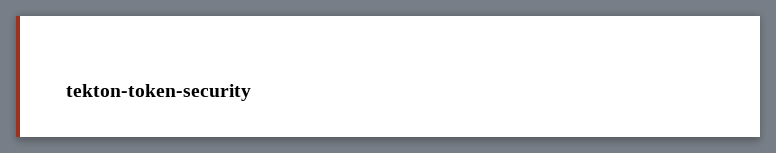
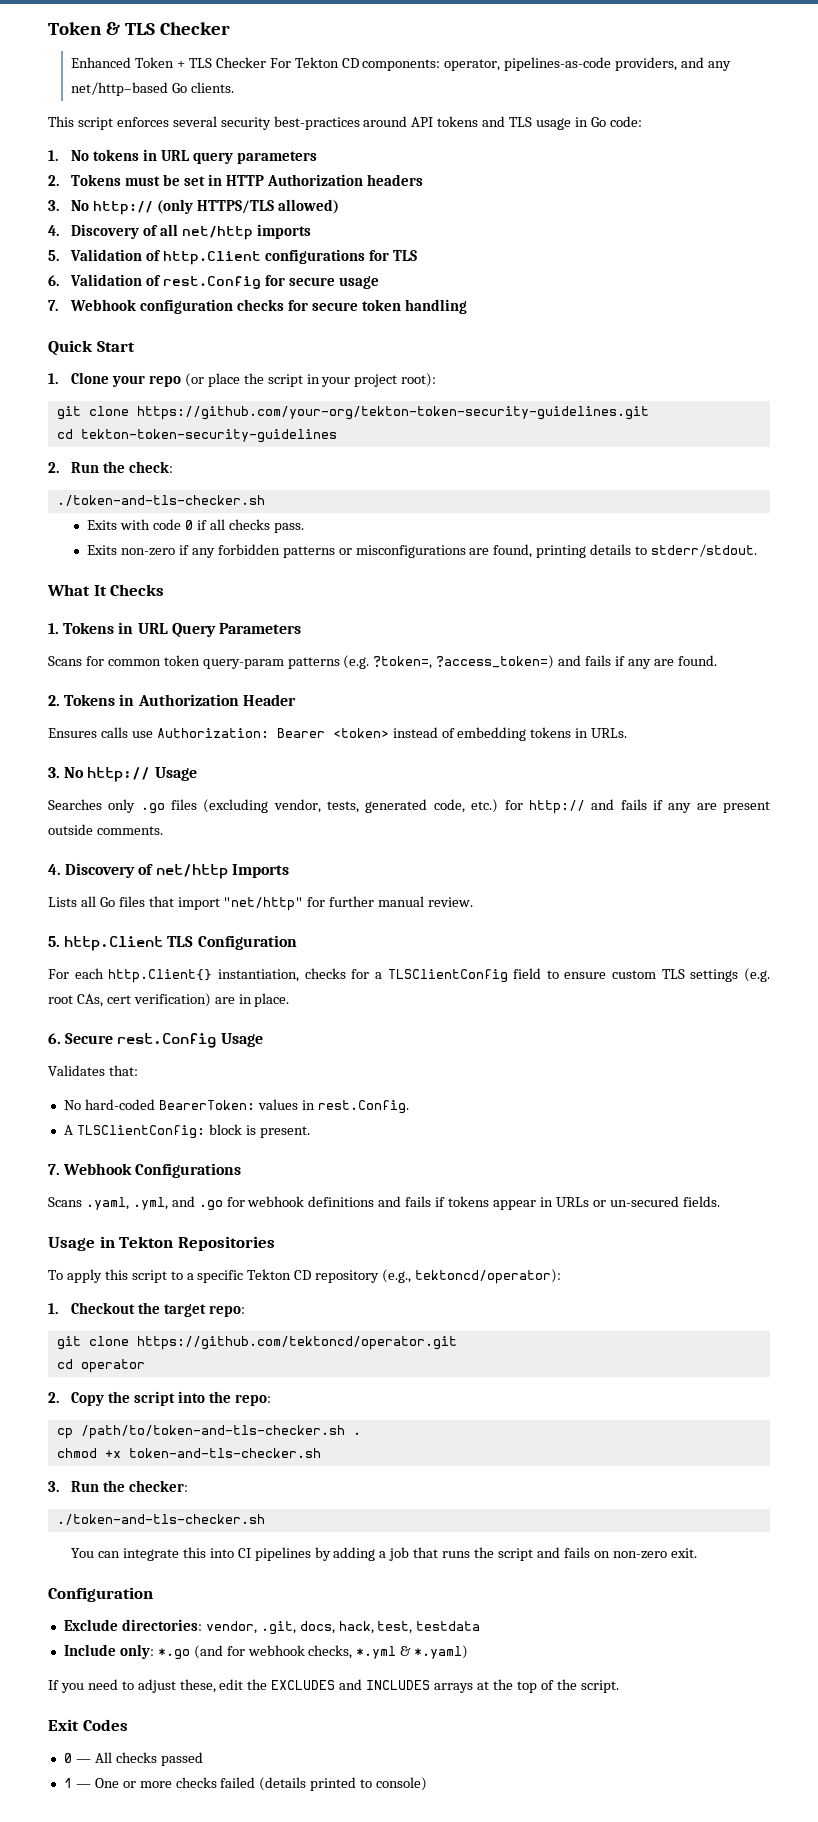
[66,84,251,101] tekton-token-security -> [48,22,230,35] [71,57,732,71] [71,82,234,96] [48,116,642,130] [48,149,317,164] [48,174,423,186] [48,199,339,215] [48,224,311,240] [48,249,417,265] [48,274,379,289] [48,299,467,314] [48,340,135,356] [48,372,437,387] [56,406,649,420] [56,429,337,443] [48,461,173,473] [56,495,265,506] [87,519,304,533] [87,544,758,558] [47,584,165,596] [48,622,301,637] [48,655,717,669] [48,694,296,706] [48,727,628,741] [48,767,197,782] [48,799,771,814] [48,824,163,835] [48,863,289,879] [48,896,474,911] [48,935,297,951] [48,968,770,983] [48,993,290,1007] [48,1033,263,1048] [48,1065,138,1076] [63,1099,409,1114] [63,1124,310,1139] [48,1163,242,1178] [48,1196,720,1211] [48,1236,275,1251] [48,1269,562,1284] [48,1302,245,1317] [56,1336,457,1350] [56,1359,145,1373] [48,1391,271,1406] [56,1425,361,1439] [56,1448,321,1458] [48,1480,188,1492] [56,1514,265,1525] [71,1547,697,1561] [48,1587,153,1602] [63,1619,481,1635] [63,1644,469,1660] [48,1679,619,1693] [48,1719,128,1731] [63,1752,203,1766] [63,1777,428,1791] Token & TLS Checker // Enhanced Token + TLS Checker For Tekton CD components: operator, pipelines-as-code providers, and any net/http–based Go clients. // This script enforces several security best-practices around API tokens and TLS usage in Go code: // 1. No tokens in URL query parameters // 2. Tokens must be set in HTTP Authorization headers // 3. No http:// (only HTTPS/TLS allowed) // 4. Discovery of all net/http imports // 5. Validation of http.Client configurations for TLS // 6. Validation of rest.Config for secure usage // 7. Webhook configuration checks for secure token handling // Quick Start // 1. Clone your repo (or place the script in your project root): // git clone https://github.com/your-org/tekton-token-security-guidelines.git // cd tekton-token-security-guidelines // 2. Run the check: // ./token-and-tls-checker.sh // Exits with code 0 if all checks pass. // Exits non-zero if any forbidden patterns or misconfigurations are found, printing details to stderr/stdout. // What It Checks // 1. Tokens in URL Query Parameters // Scans for common token query-param patterns (e.g. ?token=, ?access_token=) and fails if any are found. // 2. Tokens in Authorization Header // Ensures calls use Authorization: Bearer <token> instead of embedding tokens in URLs. // 3. No http:// Usage // Searches only .go files (excluding vendor, tests, generated code, etc.) for http:// and fails if any are present outside comments. // 4. Discovery of net/http Imports // Lists all Go files that import "net/http" for further manual review. // 5. http.Client TLS Configuration // For each http.Client{} instantiation, checks for a TLSClientConfig field to ensure custom TLS settings (e.g. root CAs, cert verification) are in place. // 6. Secure rest.Config Usage // Validates that: // No hard-coded BearerToken: values in rest.Config. // A TLSClientConfig: block is present. // 7. Webhook Configurations // Scans .yaml, .yml, and .go for webhook definitions and fails if tokens appear in URLs or un-secured fields. // Usage in Tekton Repositories // To apply this script to a specific Tekton CD repository (e.g., tektoncd/operator): // 1. Checkout the target repo: // git clone https://github.com/tektoncd/operator.git // cd operator // 2. Copy the script into the repo: // cp /path/to/token-and-tls-checker.sh . // chmod +x token-and-tls-checker.sh // 3. Run the checker: // ./token-and-tls-checker.sh // You can integrate this into CI pipelines by adding a job that runs the script and fails on non-zero exit. // Configuration // Exclude directories: vendor, .git, docs, hack, test, testdata // Include only: *.go (and for webhook checks, *.yml & *.yaml) // If you need to adjust these, edit the EXCLUDES and INCLUDES arrays at the top of the script. // Exit Codes // 0 — All checks passed // 1 — One or more checks failed (details printed to console)

